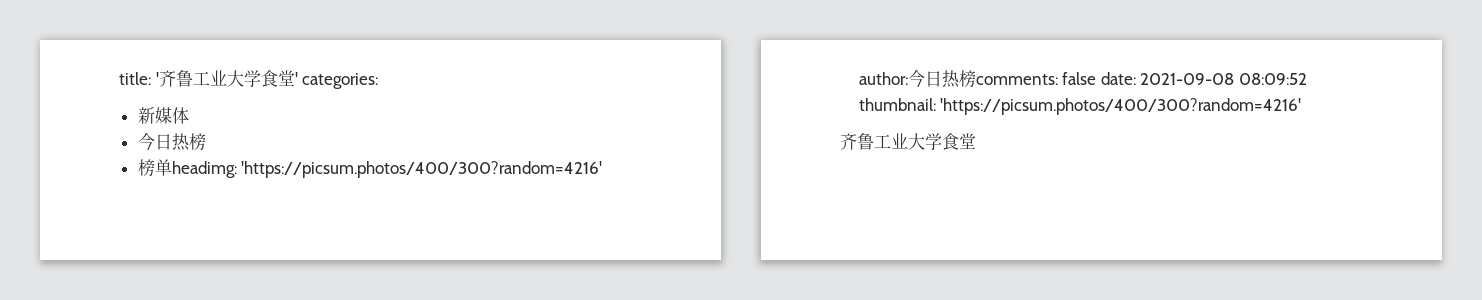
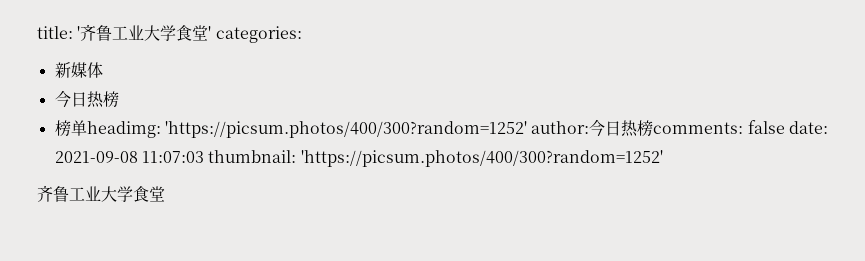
[241,161,603,178] 'https://picsum.photos/400/300?random=4216' -> [164,121,527,138] 'https://picsum.photos/400/300?random=1252'
[1239,73,1308,85] [858,98,1302,115] 08:09:52 thumbnail: 'https://picsum.photos/400/300?random=4216' -> [141,150,663,167] 11:07:03 thumbnail: 'https://picsum.photos/400/300?random=1252'

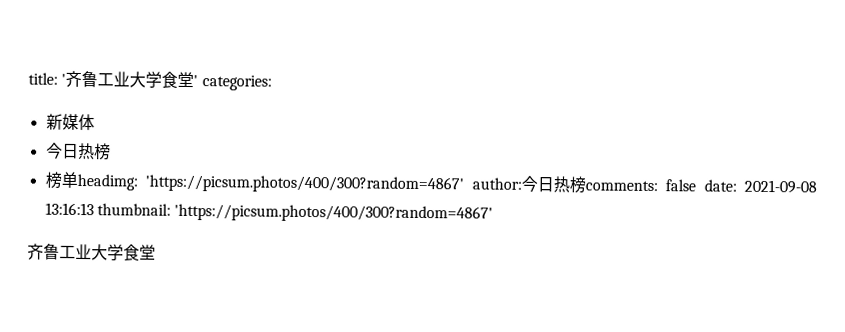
[164,121,527,138] 'https://picsum.photos/400/300?random=1252' -> [145,174,465,194] 'https://picsum.photos/400/300?random=4867'
[141,150,663,167] 11:07:03 thumbnail: 'https://picsum.photos/400/300?random=1252' -> [44,202,494,223] 13:16:13 thumbnail: 'https://picsum.photos/400/300?random=4867'

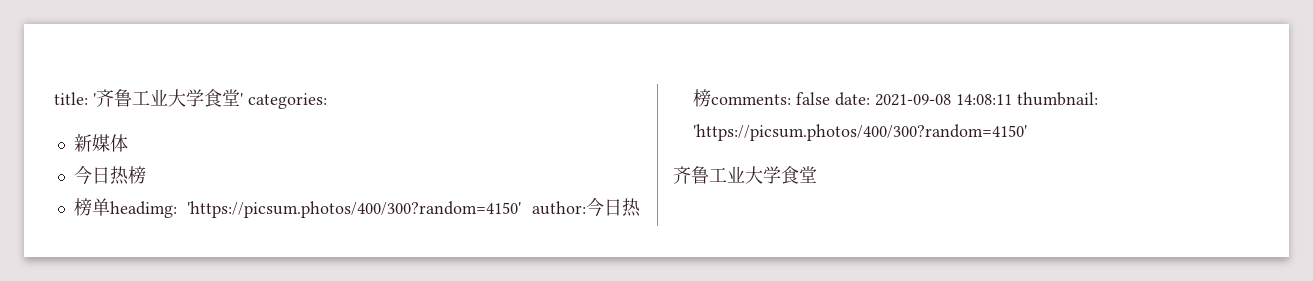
[145,174,465,194] 'https://picsum.photos/400/300?random=4867' -> [187,201,522,218] 'https://picsum.photos/400/300?random=4150'
[44,202,494,223] 13:16:13 thumbnail: 'https://picsum.photos/400/300?random=4867' -> [955,92,1098,106] [692,124,1027,141] 14:08:11 thumbnail: 'https://picsum.photos/400/300?random=4150'

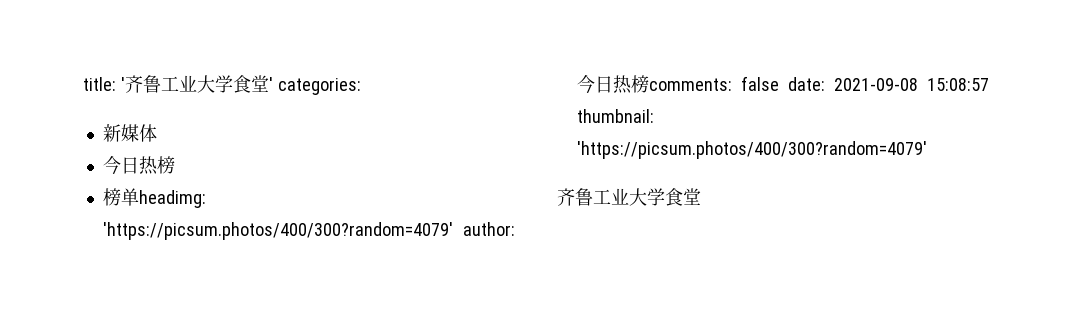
[187,201,522,218] 'https://picsum.photos/400/300?random=4150' -> [102,222,453,240] 'https://picsum.photos/400/300?random=4079'
[955,92,1098,106] [692,124,1027,141] 14:08:11 thumbnail: 'https://picsum.photos/400/300?random=4150' -> [927,78,989,91] [576,109,654,123] [576,141,927,159] 15:08:57 thumbnail: 'https://picsum.photos/400/300?random=4079'

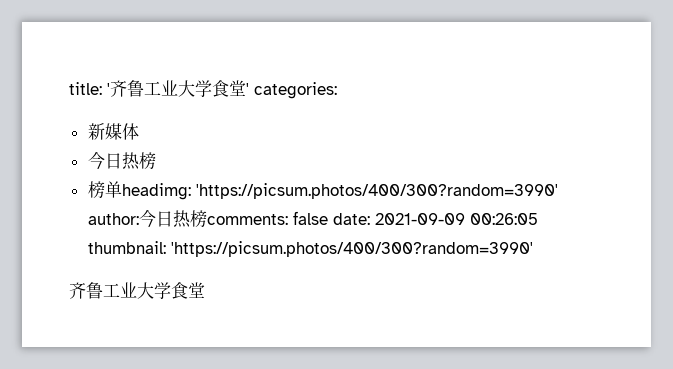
[102,222,453,240] 'https://picsum.photos/400/300?random=4079' -> [195,183,558,199] 'https://picsum.photos/400/300?random=3990'
[833,78,989,91] [576,109,654,123] [576,141,927,159] 2021-09-08 15:08:57 thumbnail: 'https://picsum.photos/400/300?random=4079' -> [374,213,538,225] [87,241,533,257] 2021-09-09 00:26:05 thumbnail: 'https://picsum.photos/400/300?random=3990'

